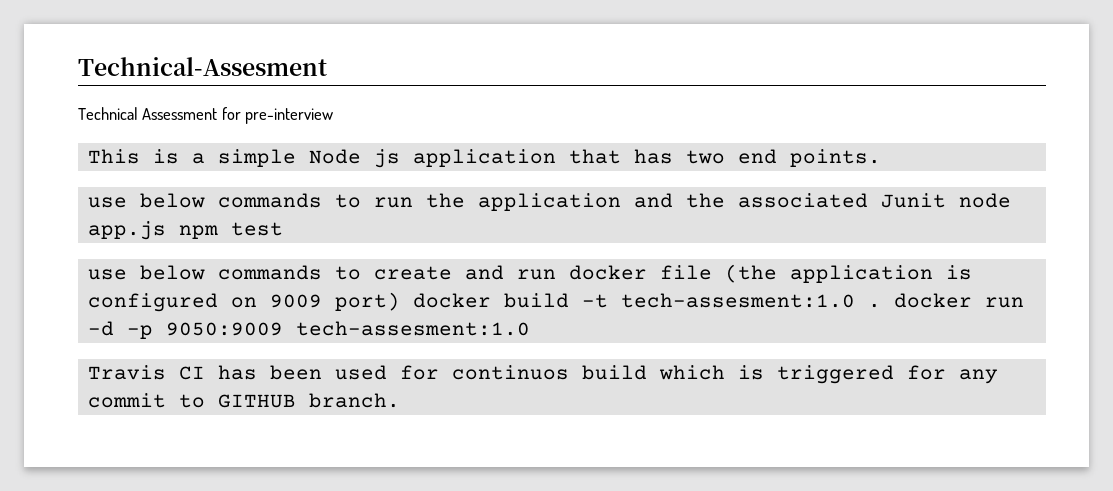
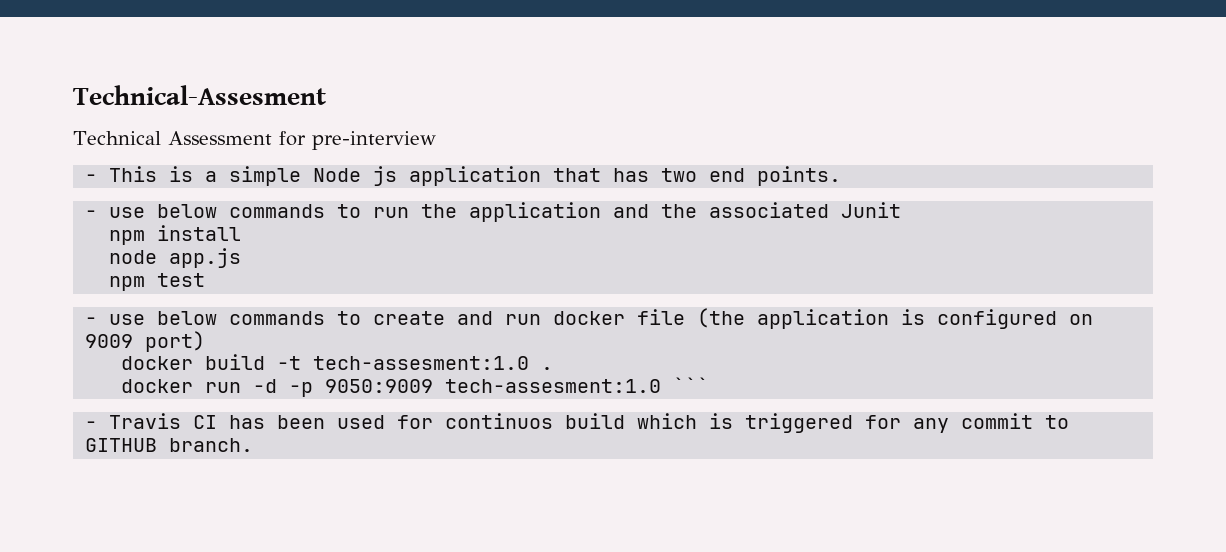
(334, 116) none -> [85,174,98,182] -
(881, 158) none -> [85,210,98,218] -
(946, 200) none -> [109,225,242,245] // npm install //
(166, 230) none -> (242, 258) //
(283, 229) none -> [85,317,98,325] -
(400, 301) none -> (206, 341) //
(881, 305) none -> (554, 368) //
(530, 328) // -> [673,377,710,393] [85,421,98,429] ``` // -

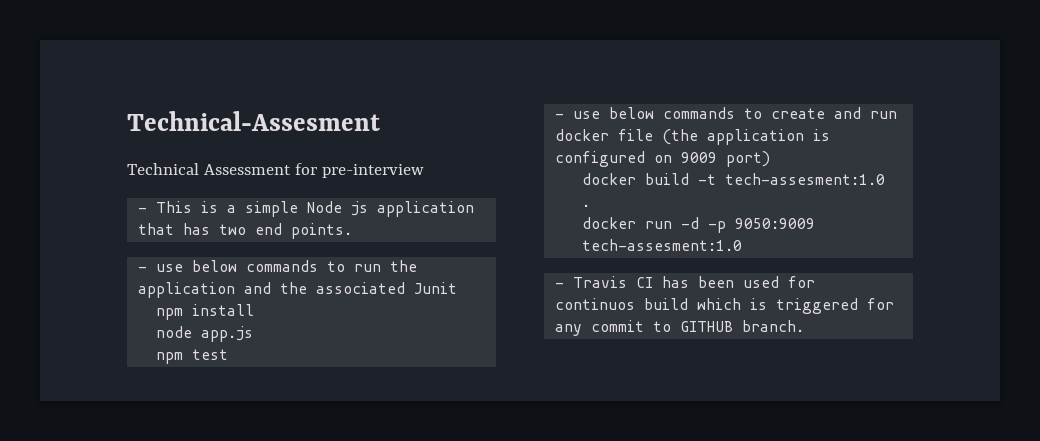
[673,377,710,393] ``` -> (743, 245) none

